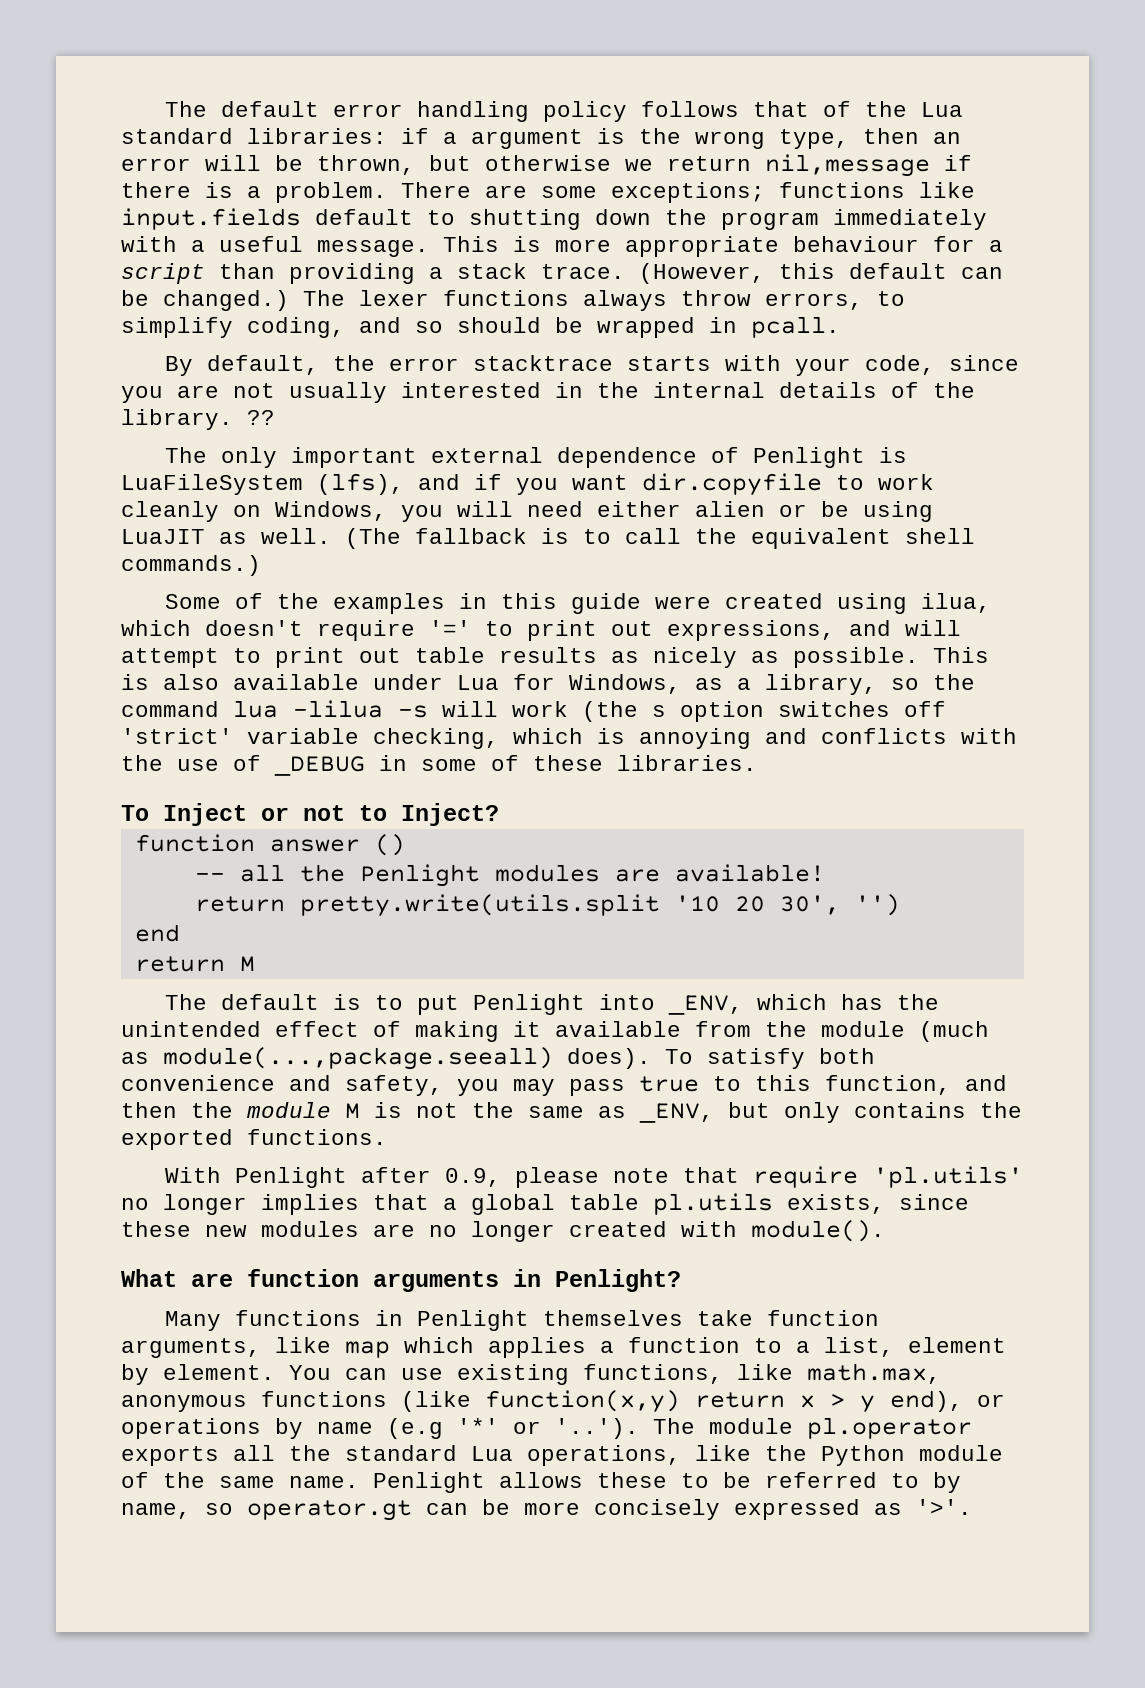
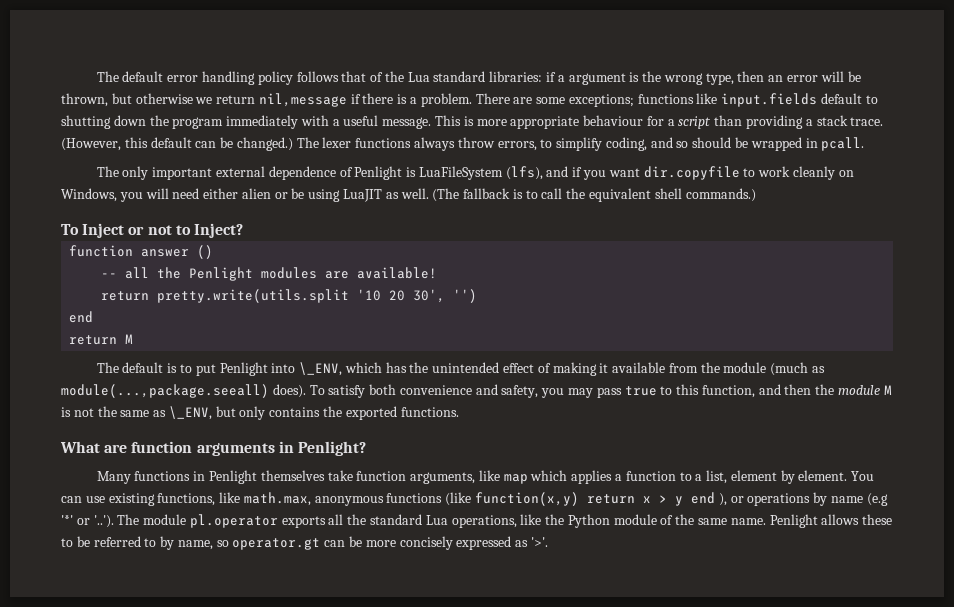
[165,355,1020,376] [121,382,975,403] [121,409,275,430] // By default, the error stacktrace starts with your code, since you are not usually interested in the internal details of the library. ?? -> (865, 144) none
[165,593,992,614] [121,620,961,641] [121,647,989,668] [121,674,975,695] [121,700,946,722] [121,728,1017,749] [121,755,757,776] // Some of the examples in this guide were created using ilua, which doesn't require '=' to print out expressions, and will attempt to print out table results as nicely as possible. This is also available under Lua for Windows, as a library, so the command lua -lilua -s will work (the s option switches off 'strict' variable checking, which is annoying and conflicts with the use of _DEBUG in some of these libraries. -> (756, 195) none
[668,995,744,1015] _ENV, -> [299,362,343,376] \_ENV,
[639,1103,714,1123] _ENV, -> [168,406,212,420] \_ENV,
[165,1166,1024,1188] [121,1193,969,1215] [121,1220,885,1242] // With Penlight after 0.9, please note that require 'pl.utils' no longer implies that a global table pl.utils exists, since these new modules are no longer created with module(). -> (459, 412) none
[890,1390,963,1412] end), -> [691,492,727,506] end ),

